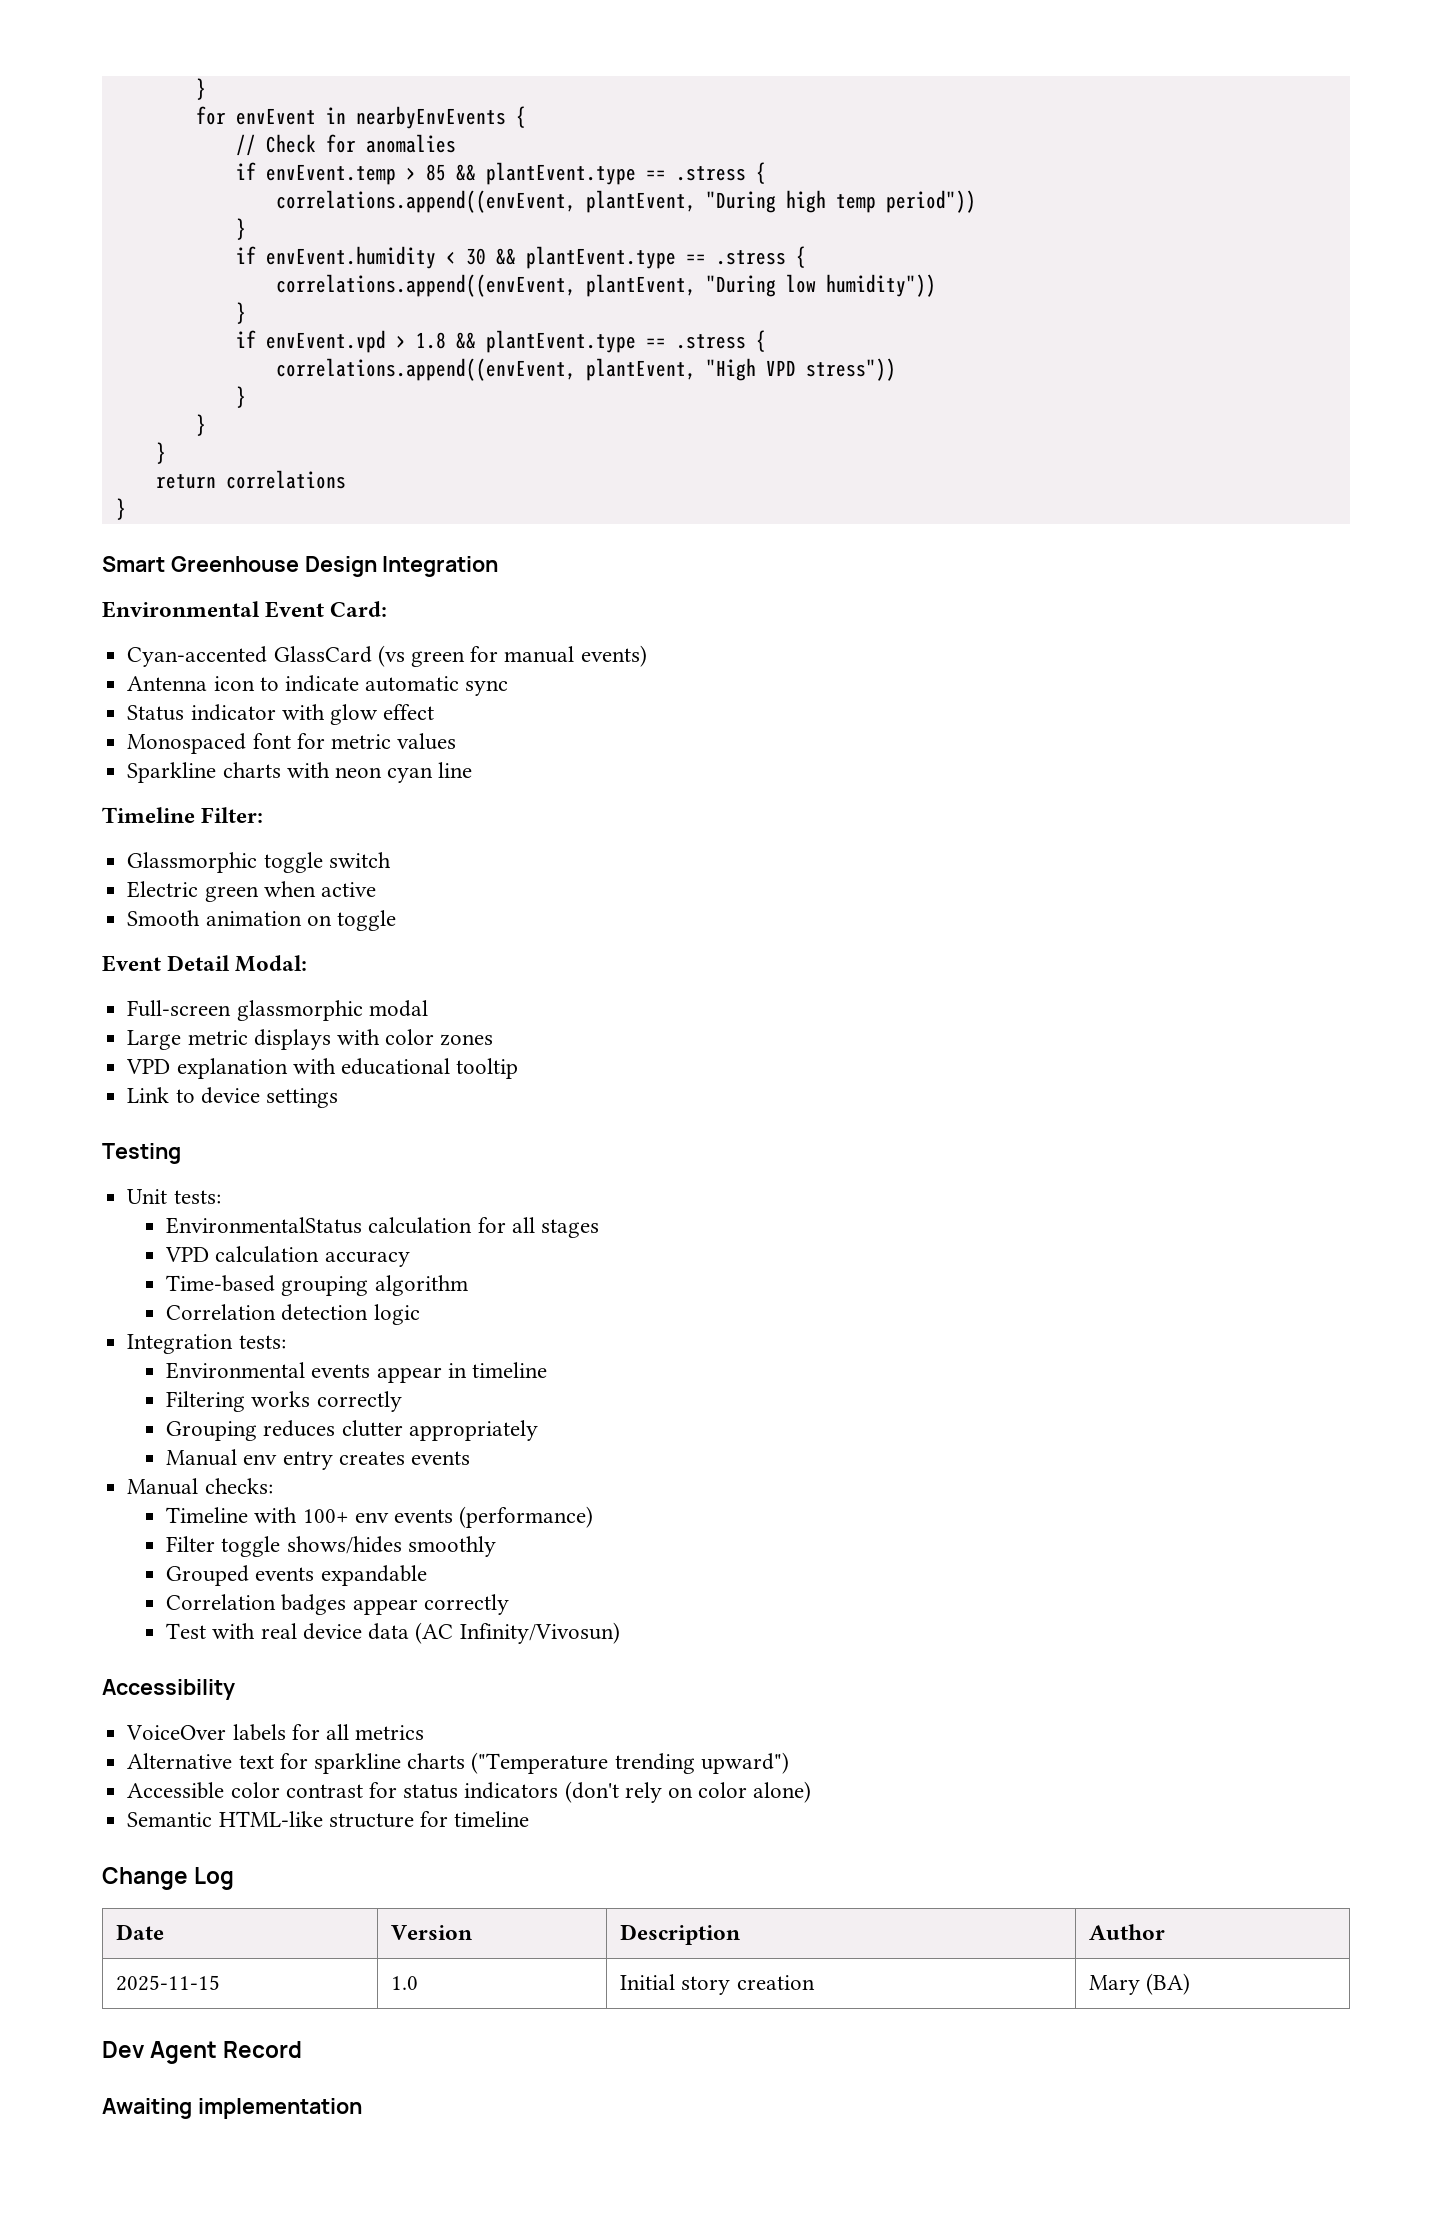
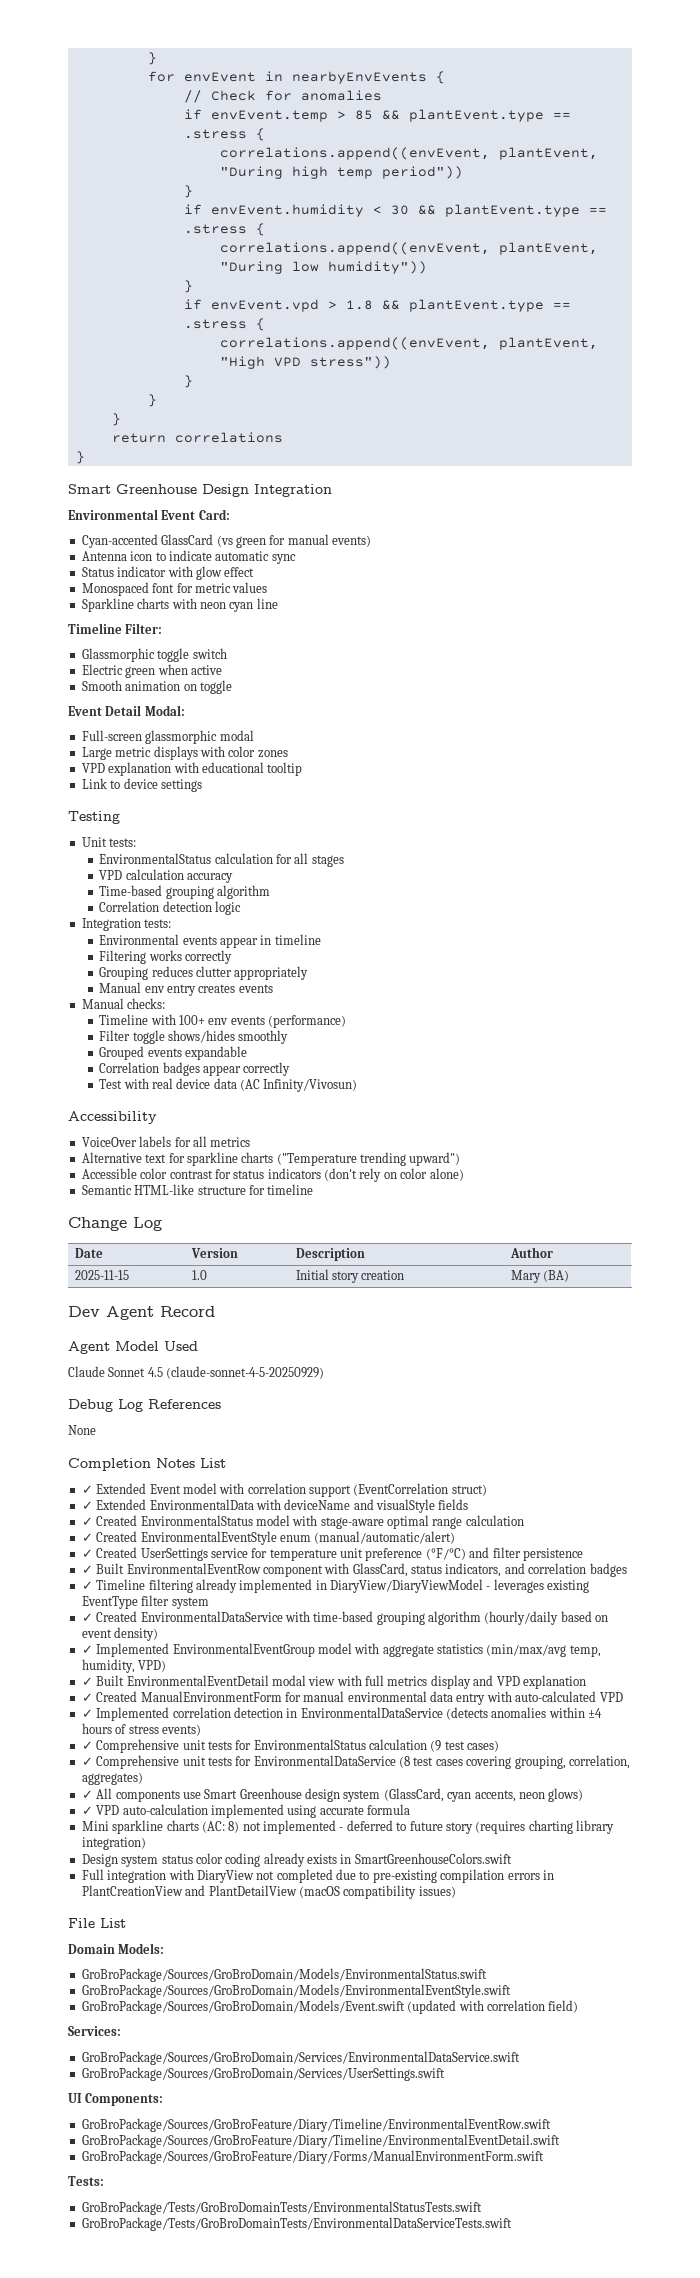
[102,2098,362,2119] Awaiting implementation -> [68,1341,198,1354] [68,1366,325,1379] [68,1399,221,1412] [68,1425,96,1435] [68,1458,226,1471] [81,1483,487,1497] [81,1499,469,1513] [81,1515,524,1529] [81,1531,456,1545] [81,1547,583,1561] [81,1563,627,1577] [81,1579,590,1593] [81,1595,209,1609] [81,1611,609,1625] [81,1627,159,1641] [81,1643,601,1657] [81,1659,167,1673] [81,1675,586,1689] [81,1691,623,1705] [81,1707,603,1721] [81,1723,201,1736] [81,1739,500,1753] [81,1755,630,1769] [81,1772,143,1785] [81,1788,584,1802] [81,1804,410,1818] [81,1820,614,1834] [81,1837,146,1850] [81,1853,512,1867] [81,1869,554,1883] [81,1885,456,1899] [68,1918,126,1928] [68,1943,165,1954] [81,1968,487,1982] [81,1984,511,1998] [81,2000,579,2014] [68,2026,121,2036] [81,2051,520,2065] [81,2067,445,2081] [68,2093,164,2106] [81,2118,551,2132] [81,2134,560,2148] [81,2150,544,2164] [68,2176,104,2186] [81,2201,482,2215] [81,2217,512,2231] Agent Model Used // Claude Sonnet 4.5 (claude-sonnet-4-5-20250929) // Debug Log References // None // Completion Notes List // ✓ Extended Event model with correlation support (EventCorrelation struct) // ✓ Extended EnvironmentalData with deviceName and visualStyle fields // ✓ Created EnvironmentalStatus model with stage-aware optimal range calculation // ✓ Created EnvironmentalEventStyle enum (manual/automatic/alert) // ✓ Created UserSettings service for temperature unit preference (°F/°C) and filter persistence // ✓ Built EnvironmentalEventRow component with GlassCard, status indicators, and correlation badges // ✓ Timeline filtering already implemented in DiaryView/DiaryViewModel - leverages existing EventType filter system // ✓ Created EnvironmentalDataService with time-based grouping algorithm (hourly/daily based on event density) // ✓ Implemented EnvironmentalEventGroup model with aggregate statistics (min/max/avg temp, humidity, VPD) // ✓ Built EnvironmentalEventDetail modal view with full metrics display and VPD explanation // ✓ Created ManualEnvironmentForm for manual environmental data entry with auto-calculated VPD // ✓ Implemented correlation detection in EnvironmentalDataService (detects anomalies within ±4 hours of stress events) // ✓ Comprehensive unit tests for EnvironmentalStatus calculation (9 test cases) // ✓ Comprehensive unit tests for EnvironmentalDataService (8 test cases covering grouping, correlation, aggregates) // ✓ All components use Smart Greenhouse design system (GlassCard, cyan accents, neon glows) // ✓ VPD auto-calculation implemented using accurate formula // Mini sparkline charts (AC: 8) not implemented - deferred to future story (requires charting library integration) // Design system status color coding already exists in SmartGreenhouseColors.swift // Full integration with DiaryView not completed due to pre-existing compilation errors in PlantCreationView and PlantDetailView (macOS compatibility issues) // File List // Domain Models: // GroBroPackage/Sources/GroBroDomain/Models/EnvironmentalStatus.swift // GroBroPackage/Sources/GroBroDomain/Models/EnvironmentalEventStyle.swift // GroBroPackage/Sources/GroBroDomain/Models/Event.swift (updated with correlation field) // Services: // GroBroPackage/Sources/GroBroDomain/Services/EnvironmentalDataService.swift // GroBroPackage/Sources/GroBroDomain/Services/UserSettings.swift // UI Components: // GroBroPackage/Sources/GroBroFeature/Diary/Timeline/EnvironmentalEventRow.swift // GroBroPackage/Sources/GroBroFeature/Diary/Timeline/EnvironmentalEventDetail.swift // GroBroPackage/Sources/GroBroFeature/Diary/Forms/ManualEnvironmentForm.swift // Tests: // GroBroPackage/Tests/GroBroDomainTests/EnvironmentalStatusTests.swift // GroBroPackage/Tests/GroBroDomainTests/EnvironmentalDataServiceTests.swift

